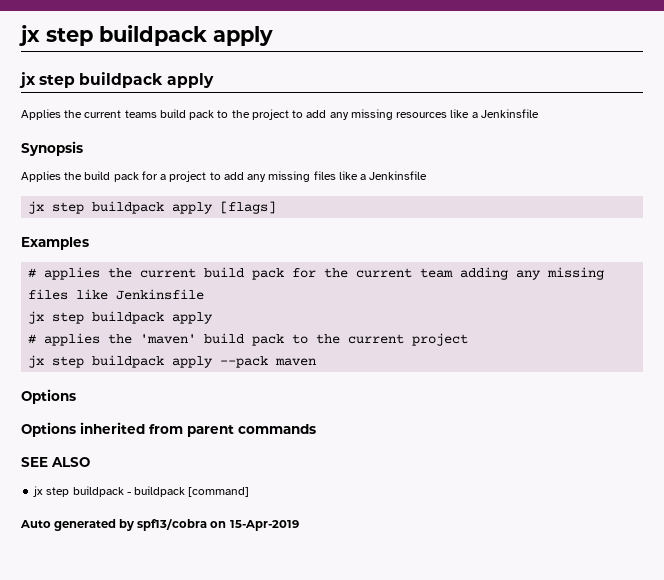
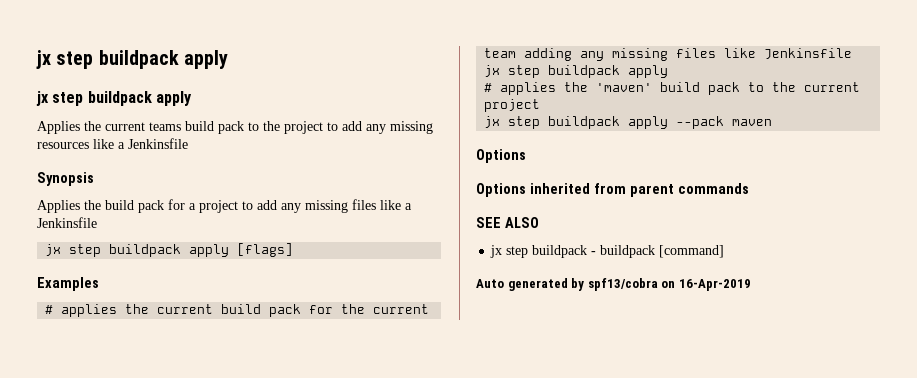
[229,520,299,531] 15-Apr-2019 -> [678,279,751,291] 16-Apr-2019

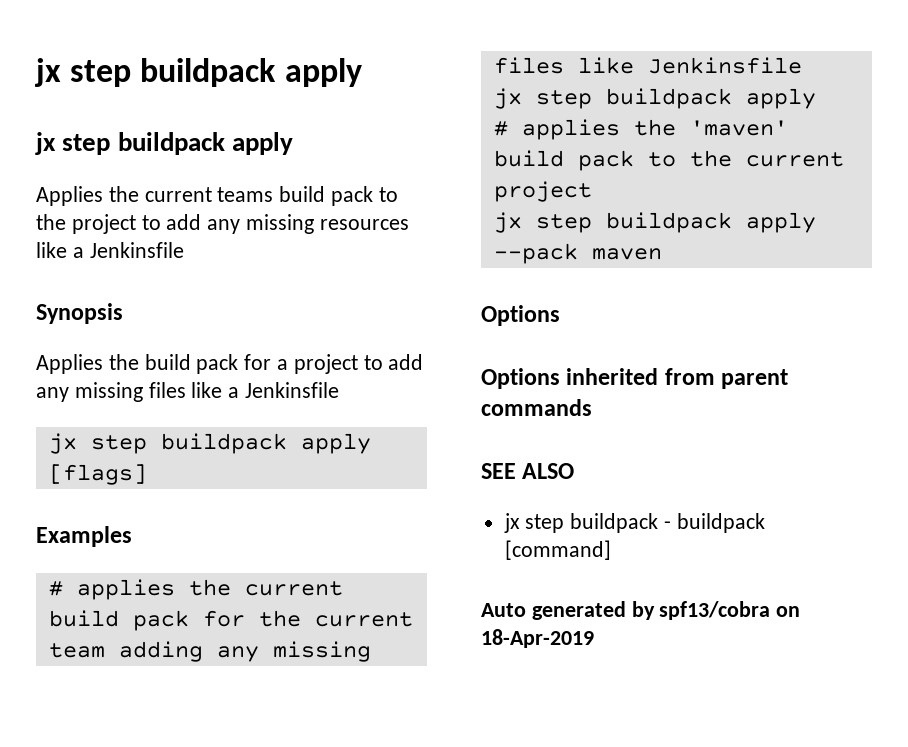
[678,279,751,291] 16-Apr-2019 -> [481,629,594,648] 18-Apr-2019

